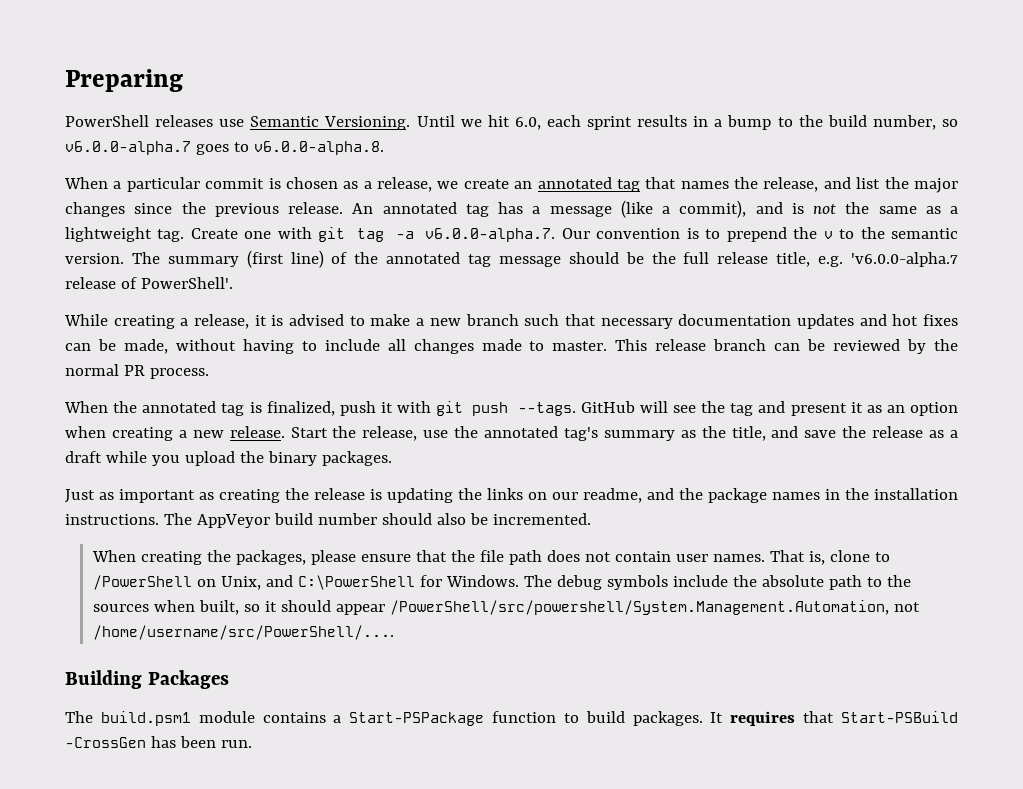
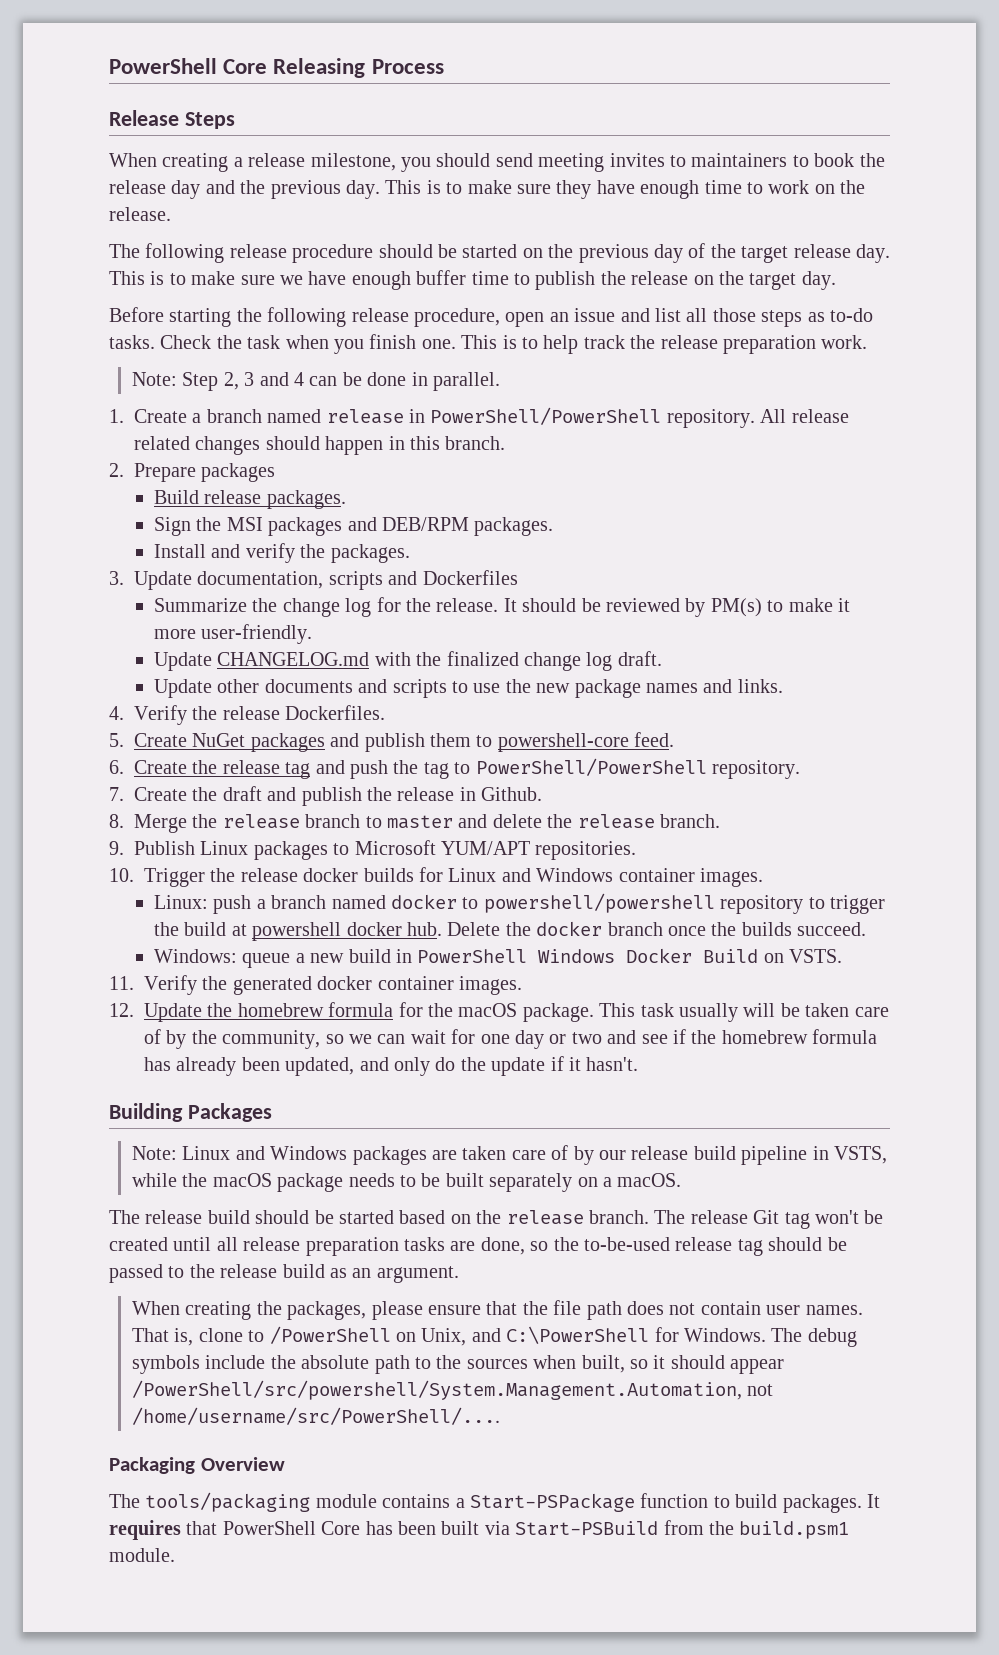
[65,69,183,92] [65,115,958,130] [65,141,384,155] [64,177,959,193] [65,200,958,218] [65,227,959,242] [65,250,958,268] [65,277,233,289] [64,314,959,329] [65,339,958,354] [65,364,209,379] [64,401,959,416] [65,426,959,441] [65,451,392,466] [65,488,958,503] [65,513,591,528] Preparing // PowerShell releases use Semantic Versioning. Until we hit 6.0, each sprint results in a bump to the build number, so v6.0.0-alpha.7 goes to v6.0.0-alpha.8. // When a particular commit is chosen as a release, we create an annotated tag that names the release, and list the major changes since the previous release. An annotated tag has a message (like a commit), and is not the same as a lightweight tag. Create one with git tag -a v6.0.0-alpha.7. Our convention is to prepend the v to the semantic version. The summary (first line) of the annotated tag message should be the full release title, e.g. 'v6.0.0-alpha.7 release of PowerShell'. // While creating a release, it is advised to make a new branch such that necessary documentation updates and hot fixes can be made, without having to include all changes made to master. This release branch can be reviewed by the normal PR process. // When the annotated tag is finalized, push it with git push --tags. GitHub will see the tag and present it as an option when creating a new release. Start the release, use the annotated tag's summary as the title, and save the release as a draft while you upload the binary packages. // Just as important as creating the release is updating the links on our readme, and the package names in the installation instructions. The AppVeyor build number should also be incremented. -> [109,58,444,78] [109,110,235,129] [109,153,885,172] [109,180,866,199] [109,207,171,221] [109,243,890,263] [109,270,836,290] [109,307,873,327] [109,334,868,354] [132,372,501,391] [109,407,849,428] [134,436,506,455] [109,463,276,482] [154,490,346,509] [154,517,554,536] [154,543,410,563] [109,570,518,590] [154,597,851,617] [154,624,313,644] [154,651,662,671] [154,679,783,698] [109,705,386,725] [109,732,675,752] [109,758,800,779] [109,786,543,806] [109,814,720,833] [109,840,637,860] [109,867,763,887] [154,893,886,914] [154,921,867,941] [154,948,843,968] [109,975,522,995] [109,1002,889,1022] [144,1029,878,1049] [144,1056,639,1076] [109,1103,272,1122] [132,1145,888,1165] [132,1173,682,1192] [109,1210,884,1229] [109,1237,847,1256] [109,1264,459,1283] PowerShell Core Releasing Process // Release Steps // When creating a release milestone, you should send meeting invites to maintainers to book the release day and the previous day. This is to make sure they have enough time to work on the release. // The following release procedure should be started on the previous day of the target release day. This is to make sure we have enough buffer time to publish the release on the target day. // Before starting the following release procedure, open an issue and list all those steps as to-do tasks. Check the task when you finish one. This is to help track the release preparation work. // Note: Step 2, 3 and 4 can be done in parallel. // 1. Create a branch named release in PowerShell/PowerShell repository. All release related changes should happen in this branch. // 2. Prepare packages // Build release packages. // Sign the MSI packages and DEB/RPM packages. // Install and verify the packages. // 3. Update documentation, scripts and Dockerfiles // Summarize the change log for the release. It should be reviewed by PM(s) to make it more user-friendly. // Update CHANGELOG.md with the finalized change log draft. // Update other documents and scripts to use the new package names and links. // 4. Verify the release Dockerfiles. // 5. Create NuGet packages and publish them to powershell-core feed. // 6. Create the release tag and push the tag to PowerShell/PowerShell repository. // 7. Create the draft and publish the release in Github. // 8. Merge the release branch to master and delete the release branch. // 9. Publish Linux packages to Microsoft YUM/APT repositories. // 10. Trigger the release docker builds for Linux and Windows container images. // Linux: push a branch named docker to powershell/powershell repository to trigger the build at powershell docker hub. Delete the docker branch once the builds succeed. // Windows: queue a new build in PowerShell Windows Docker Build on VSTS. // 11. Verify the generated docker container images. // 12. Update the homebrew formula for the macOS package. This task usually will be taken care of by the community, so we can wait for one day or two and see if the homebrew formula has already been updated, and only do the update if it hasn't. // Building Packages // Note: Linux and Windows packages are taken care of by our release build pipeline in VSTS, while the macOS package needs to be built separately on a macOS. // The release build should be started based on the release branch. The release Git tag won't be created until all release preparation tasks are done, so the to-be-used release tag should be passed to the release build as an argument.
[65,670,229,689] [65,711,191,726] Building Packages // The build.psm1 -> [109,1457,285,1474] [109,1492,311,1512] Packaging Overview // The tools/packaging
[840,711,958,723] [65,736,252,748] Start-PSBuild -CrossGen has been run. -> [222,1520,850,1539] [109,1548,175,1562] PowerShell Core has been built via Start-PSBuild from the build.psm1 module.

